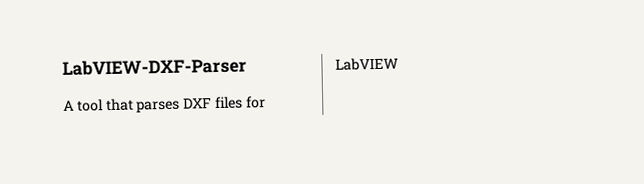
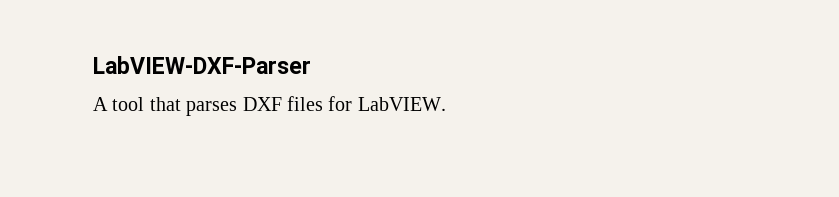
[335,57,399,71] LabVIEW -> [357,97,446,111] LabVIEW.

